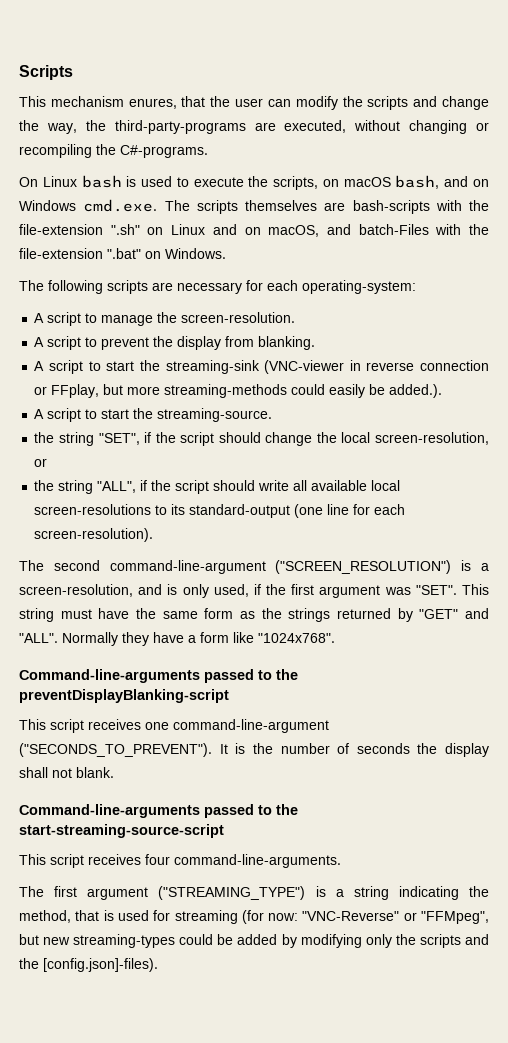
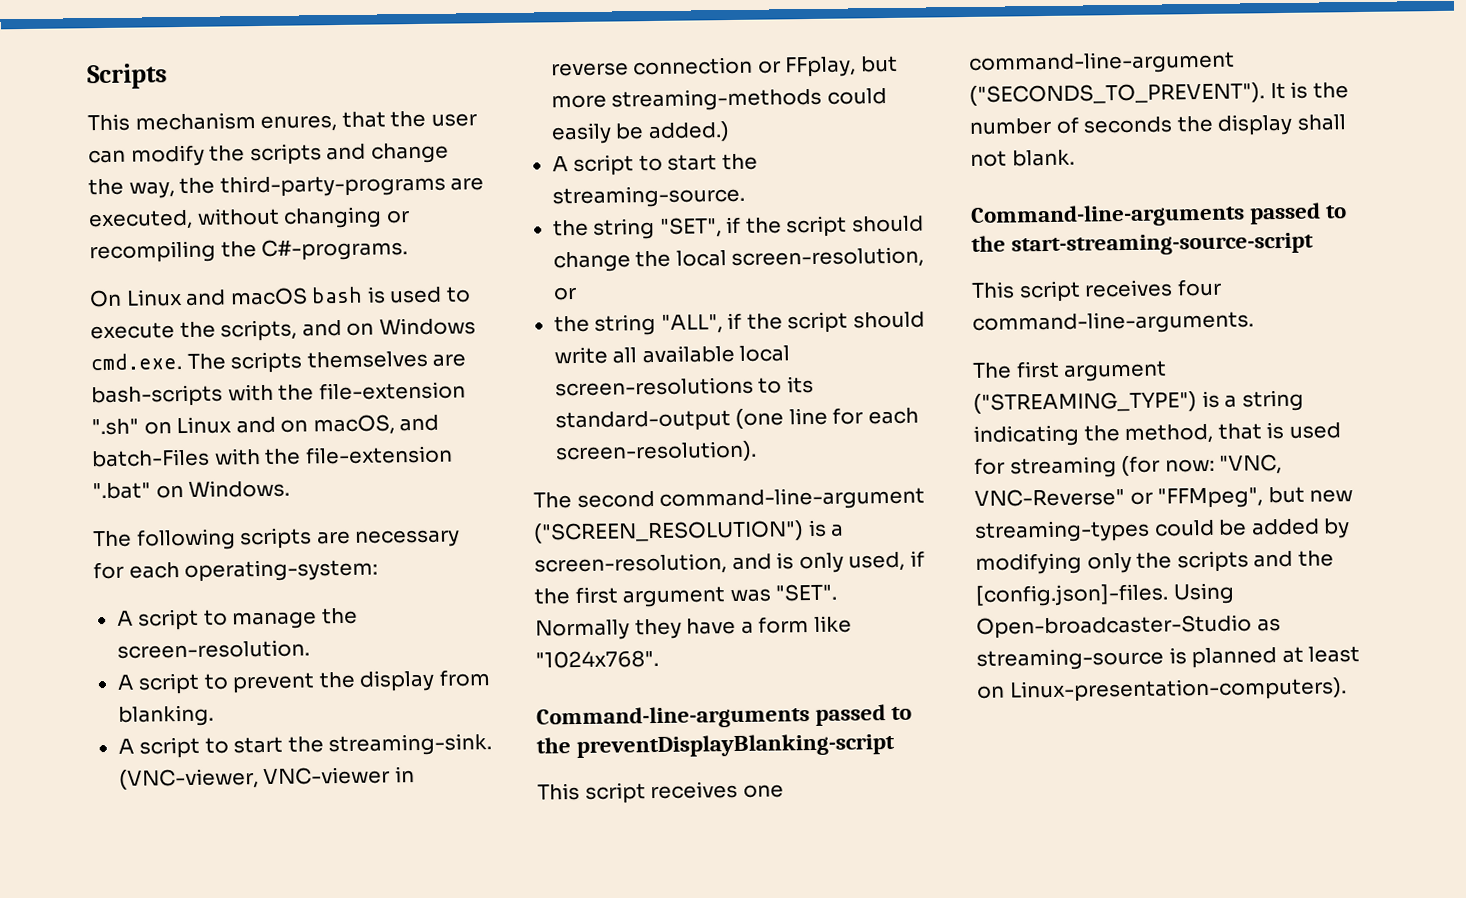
(77, 181) none -> [185,287,308,306] and macOS
[322,175,440,189] on macOS bash, -> (298, 330) none
[165,360,345,374] streaming-sink (VNC-viewer -> [328,733,493,757] [118,766,391,790] streaming-sink. (VNC-viewer, VNC-viewer
[389,384,443,398] added.). -> [647,121,730,143] added.)
[462,584,490,595] [19,608,490,622] [19,633,58,643] This string must have the same form as the strings returned by "GET" and "ALL". -> (838, 592) none
[302,911,400,921] "VNC-Reverse" -> [1219,454,1283,475] [974,488,1125,507] "VNC, VNC-Reverse"
[43,958,158,972] [config.json]-files). -> [975,582,1235,607] [976,614,1281,639] [976,646,1361,671] [977,677,1347,703] [config.json]-files. Using Open-broadcaster-Studio as streaming-source is planned at least on Linux-presentation-computers).

